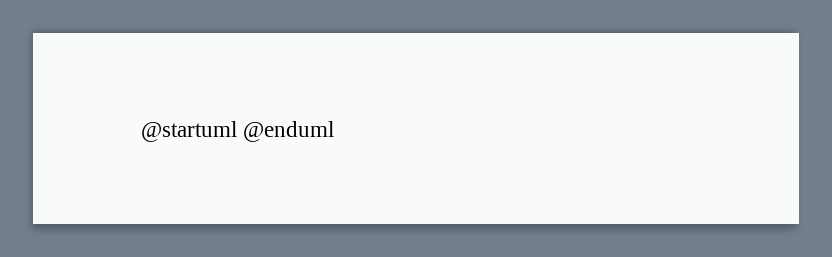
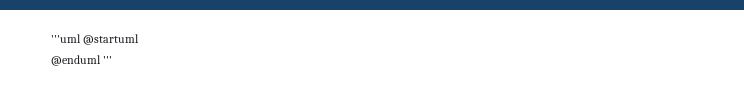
(141, 131) none -> [51,34,81,43] '''uml
[243,121,335,142] @enduml -> [51,55,113,66] // @enduml '''

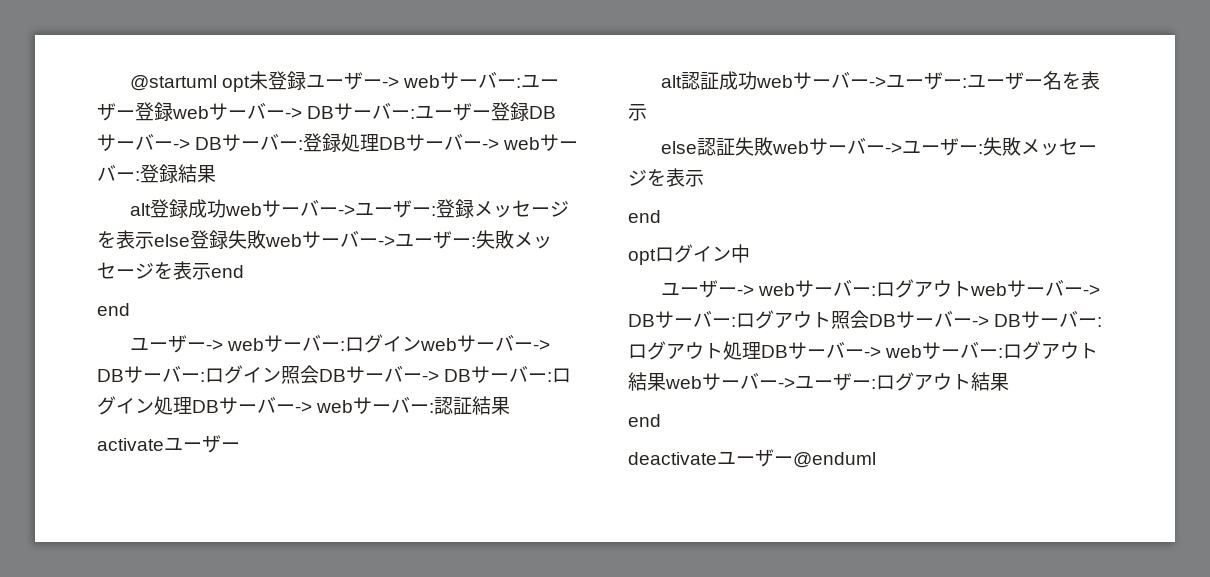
[51,34,81,43] '''uml -> (129, 83) none
[51,55,113,66] // @enduml ''' -> [222,71,560,92] [97,102,557,121] [97,133,579,152] [97,164,216,183] [129,199,569,218] [97,230,552,249] [97,261,244,280] [97,303,130,316] [129,334,551,353] [97,365,572,384] [97,396,511,415] [97,435,240,453] [660,71,1100,90] [628,104,647,121] [660,137,1097,156] [628,168,704,187] [628,210,661,223] [628,244,750,265] [660,279,1101,298] [628,310,1103,329] [628,341,1099,360] [628,372,1009,391] [628,414,661,427] [628,449,876,468] opt未登録ユーザー-> webサーバー:ユーザー登録webサーバー-> DBサーバー:ユーザー登録DBサーバー-> DBサーバー:登録処理DBサーバー-> webサーバー:登録結果 // alt登録成功webサーバー->ユーザー:登録メッセージを表示else登録失敗webサーバー->ユーザー:失敗メッセージを表示end // end // ユーザー-> webサーバー:ログインwebサーバー-> DBサーバー:ログイン照会DBサーバー-> DBサーバー:ログイン処理DBサーバー-> webサーバー:認証結果 // activateユーザー // alt認証成功webサーバー->ユーザー:ユーザー名を表示 // else認証失敗webサーバー->ユーザー:失敗メッセージを表示 // end // optログイン中 // ユーザー-> webサーバー:ログアウトwebサーバー-> DBサーバー:ログアウト照会DBサーバー-> DBサーバー:ログアウト処理DBサーバー-> webサーバー:ログアウト結果webサーバー->ユーザー:ログアウト結果 // end // deactivateユーザー@enduml

